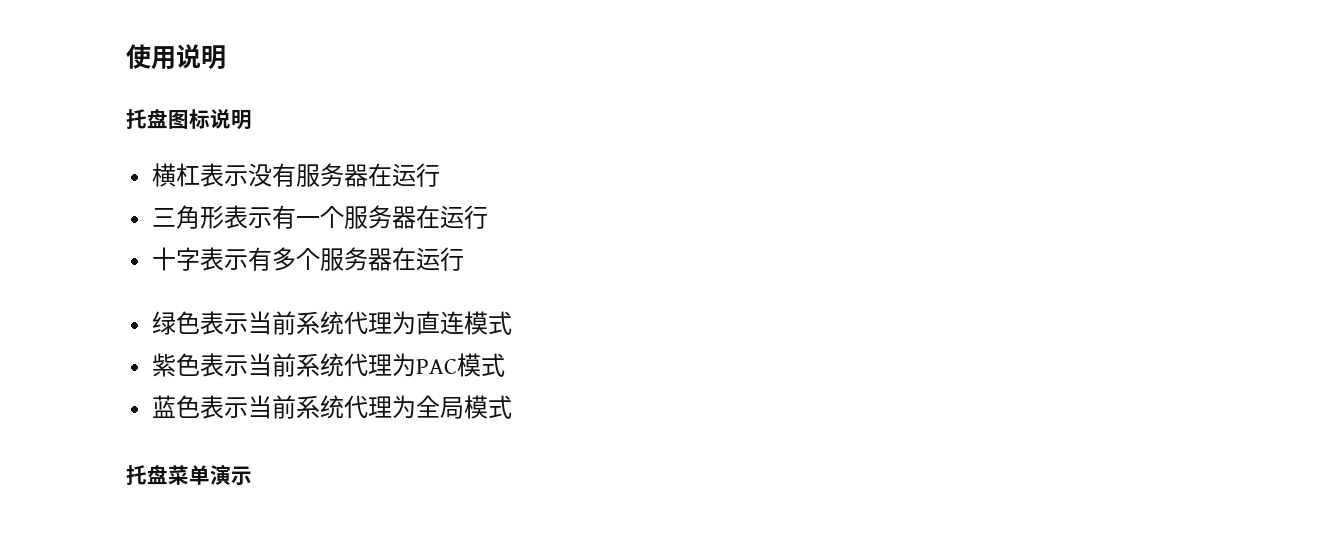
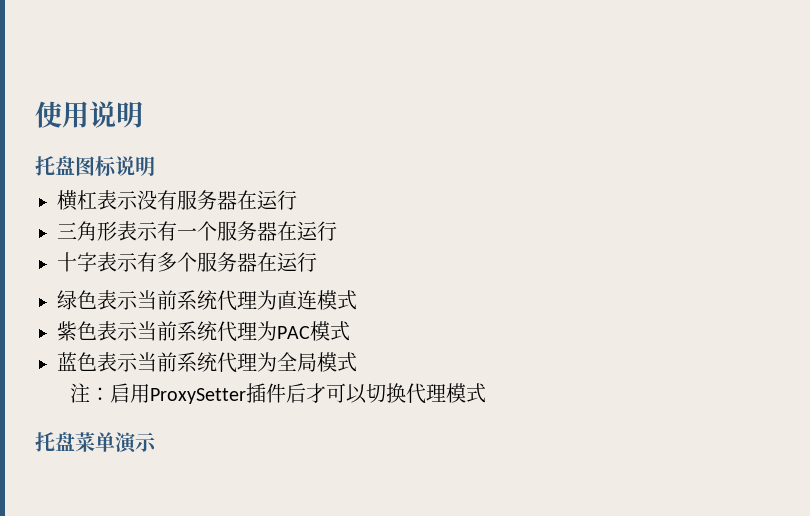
(513, 407) none -> [69,383,486,404] // 注：启用ProxySetter插件后才可以切换代理模式

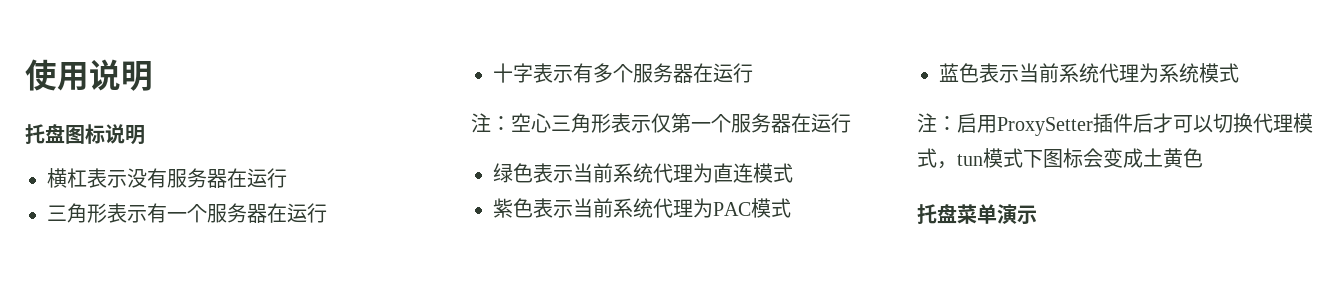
(317, 262) none -> [471,113,851,133] // 注：空心三角形表示仅第一个服务器在运行
[277,352,317,372] 全局 -> [1159,63,1199,83] 系统
(486, 393) none -> [937,148,1203,169] ，tun模式下图标会变成土黄色

